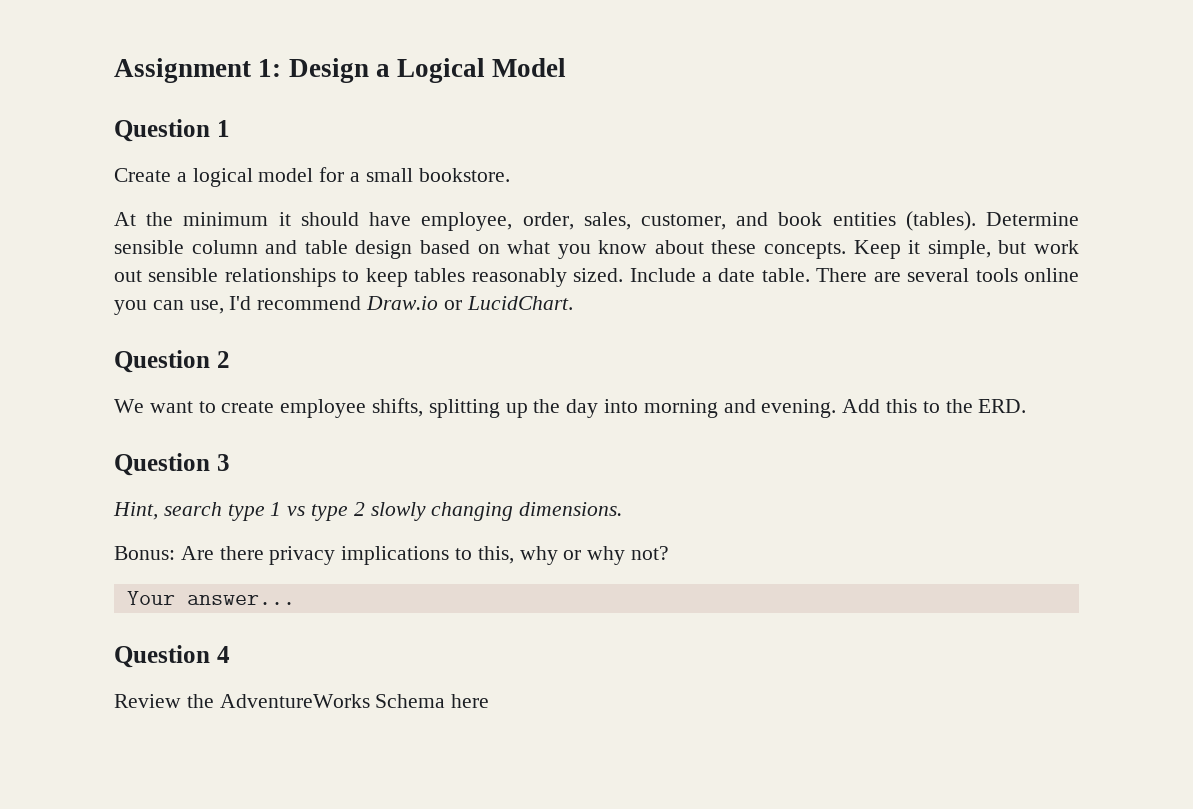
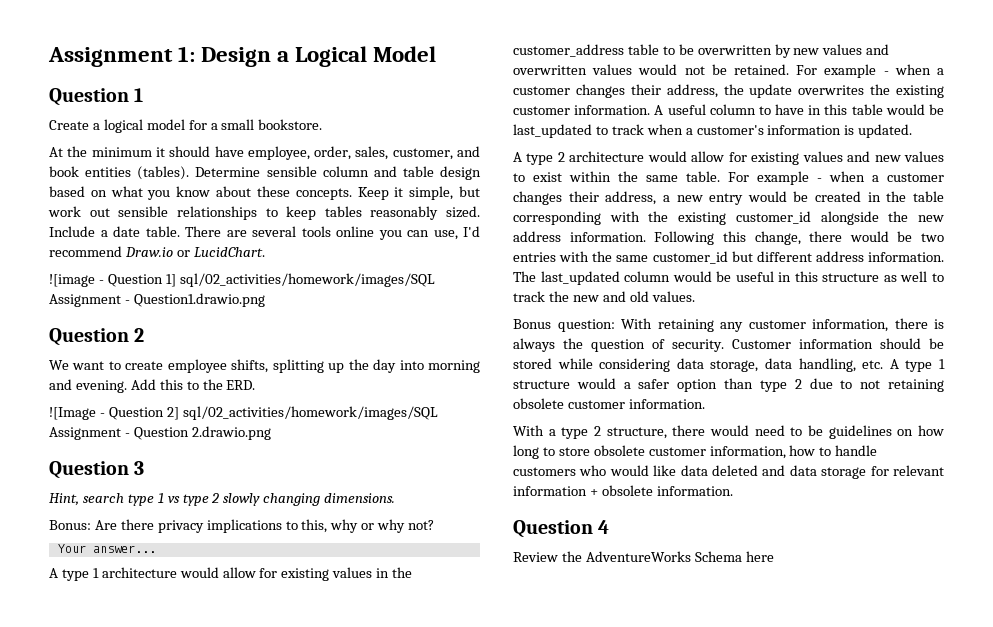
(573, 303) none -> [49,273,435,287] [49,293,265,307] // ![image - Question 1] sql/02_activities/homework/images/SQL Assignment - Question1.drawio.png
(1027, 406) none -> [49,406,438,420] [49,426,271,440] // ![Image - Question 2] sql/02_activities/homework/images/SQL Assignment - Question 2.drawio.png
(295, 600) none -> [49,567,413,581] [513,44,890,58] [513,64,944,78] [513,84,944,98] [513,104,944,115] [513,124,913,138] [513,151,944,165] [513,171,944,185] [513,191,944,205] [513,211,944,225] [513,231,944,245] [513,251,944,264] [513,271,944,285] [513,291,695,302] [513,318,944,332] [513,338,944,352] [513,358,946,372] [513,378,944,392] [513,398,705,409] [513,425,944,439] [513,445,878,459] [513,465,944,479] [513,485,733,496] // A type 1 architecture would allow for existing values in the customer_address table to be overwritten by new values and overwritten values would not be retained. For example - when a customer changes their address, the update overwrites the existing customer information. A useful column to have in this table would be last_updated to track when a customer's information is updated. // A type 2 architecture would allow for existing values and new values to exist within the same table. For example - when a customer changes their address, a new entry would be created in the table corresponding with the existing customer_id alongside the new address information. Following this change, there would be two entries with the same customer_id but different address information. The last_updated column would be useful in this structure as well to track the new and old values. // Bonus question: With retaining any customer information, there is always the question of security. Customer information should be stored while considering data storage, data handling, etc. A type 1 structure would a safer option than type 2 due to not retaining obsolete customer information. // With a type 2 structure, there would need to be guidelines on how long to store obsolete customer information, how to handle customers who would like data deleted and data storage for relevant information + obsolete information.

